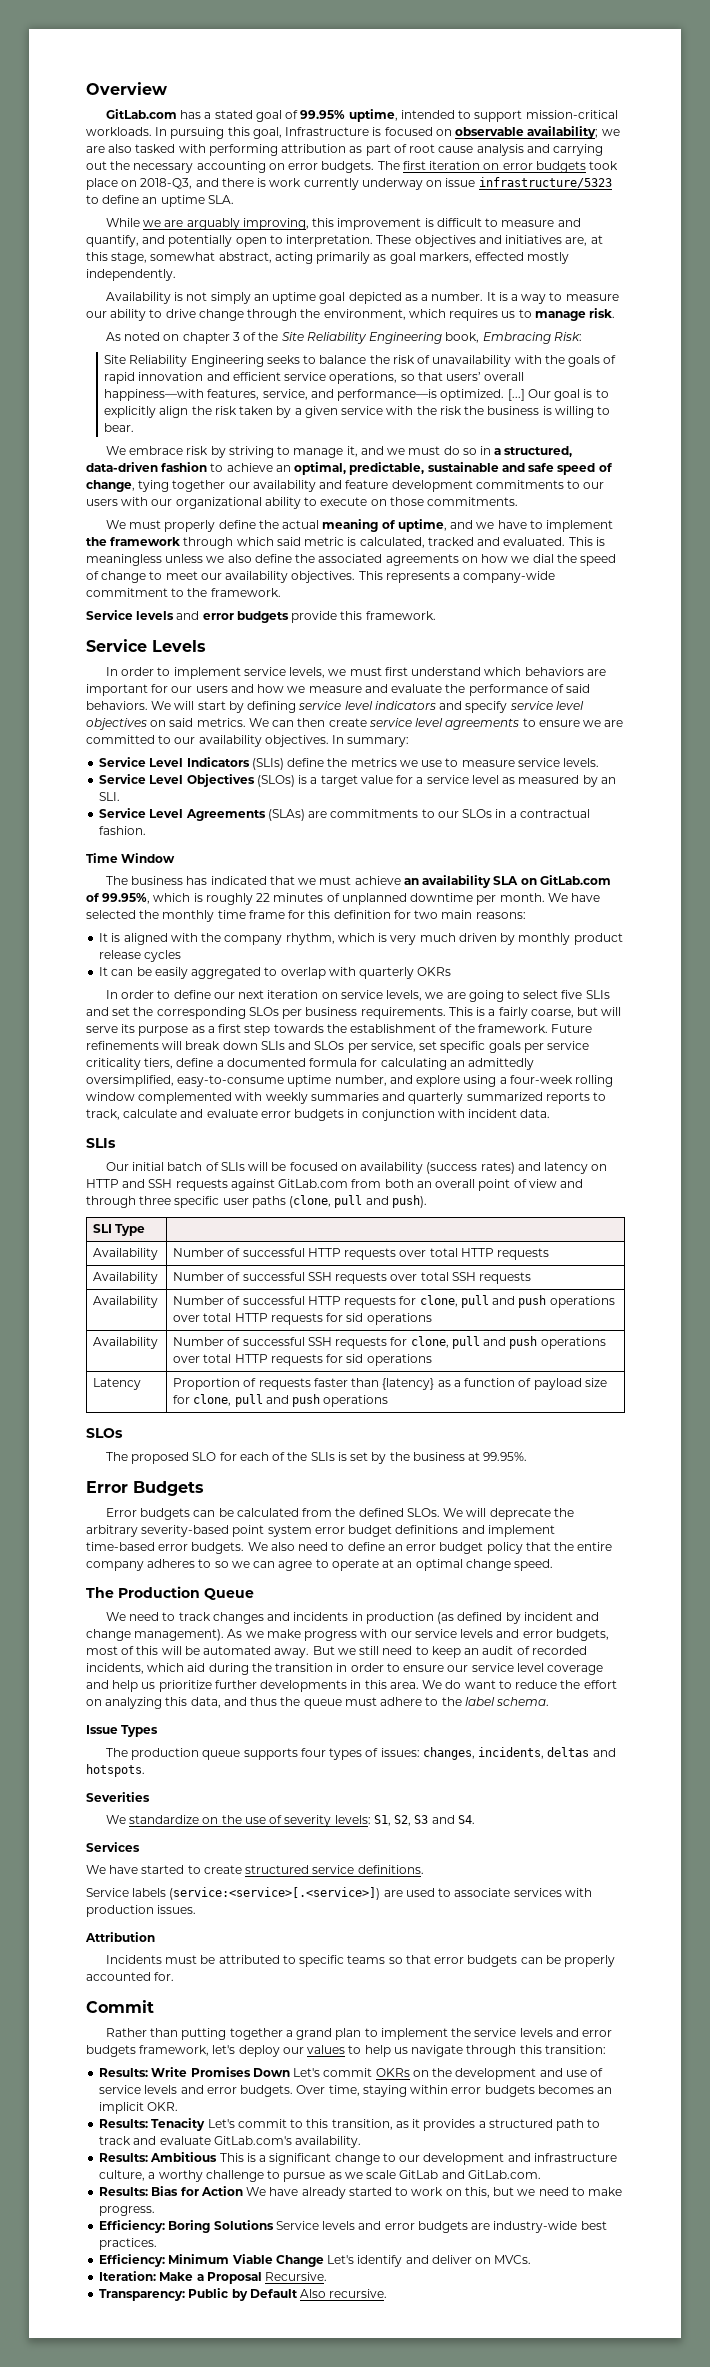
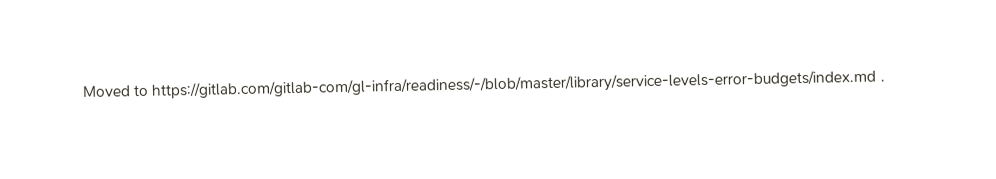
[86,82,167,95] [105,109,618,122] [86,126,620,139] [86,144,604,156] [86,161,619,173] [86,177,612,190] [86,195,234,207] [105,218,581,230] [86,235,603,247] [86,252,570,264] [86,269,176,281] [105,292,619,304] [86,308,616,321] [105,332,582,344] [104,355,617,367] [104,372,525,384] [104,389,609,401] [104,406,611,418] [104,423,135,432] [105,446,573,458] [86,462,612,475] [86,480,605,492] [86,497,519,509] [105,519,614,532] [86,537,605,549] [86,554,617,566] [86,571,556,583] [86,588,281,597] [86,610,436,623] [86,639,206,652] [105,667,606,679] [86,684,591,696] [86,701,584,713] [86,718,624,730] [86,735,410,747] [99,757,600,770] [99,774,616,787] [99,792,121,801] [99,808,590,821] [99,826,147,835] [86,853,176,863] [105,875,611,888] [86,893,601,905] [86,910,526,922] [99,933,623,945] [99,950,182,962] [99,967,452,979] [105,990,610,1002] [86,1007,622,1019] [86,1024,593,1036] [86,1041,590,1053] [86,1058,535,1070] [86,1075,614,1087] [86,1092,607,1104] [86,1109,551,1121] [86,1138,116,1148] [105,1162,608,1174] [86,1179,584,1191] [86,1195,427,1208] [93,1224,146,1236] [93,1248,159,1260] [173,1248,550,1260] [93,1272,159,1284] [173,1272,532,1284] [93,1296,159,1308] [173,1295,615,1308] [173,1313,432,1325] [93,1337,159,1349] [173,1336,606,1349] [173,1354,432,1366] [93,1378,142,1390] [173,1378,607,1390] [173,1394,389,1407] [86,1428,123,1438] [105,1452,528,1464] [86,1481,204,1496] [105,1508,574,1520] [86,1525,555,1537] [86,1542,613,1554] [86,1559,554,1571] [86,1586,254,1600] [105,1612,600,1624] [86,1629,609,1641] [86,1646,587,1658] [86,1663,604,1675] [86,1680,617,1692] [86,1697,550,1709] [86,1725,159,1737] [105,1747,616,1760] [86,1764,145,1777] [86,1792,150,1802] [105,1815,475,1827] [86,1842,140,1852] [86,1865,424,1874] [86,1887,592,1900] [86,1905,197,1917] [85,1932,155,1942] [105,1955,616,1967] [86,1972,175,1981] [86,2000,154,2013] [105,2028,613,2040] [86,2045,606,2057] [99,2067,604,2080] [99,2085,613,2097] [99,2102,179,2114] [99,2118,601,2131] [99,2136,362,2148] [99,2152,617,2165] [99,2170,541,2182] [99,2186,623,2199] [99,2206,156,2216] [99,2220,607,2233] [99,2238,158,2250] [99,2254,532,2267] [99,2271,328,2284] [99,2288,388,2301] Overview // GitLab.com has a stated goal of 99.95% uptime, intended to support mission-critical workloads. In pursuing this goal, Infrastructure is focused on observable availability; we are also tasked with performing attribution as part of root cause analysis and carrying out the necessary accounting on error budgets. The first iteration on error budgets took place on 2018-Q3, and there is work currently underway on issue infrastructure/5323 to define an uptime SLA. // While we are arguably improving, this improvement is difficult to measure and quantify, and potentially open to interpretation. These objectives and initiatives are, at this stage, somewhat abstract, acting primarily as goal markers, effected mostly independently. // Availability is not simply an uptime goal depicted as a number. It is a way to measure our ability to drive change through the environment, which requires us to manage risk. // As noted on chapter 3 of the Site Reliability Engineering book, Embracing Risk: // Site Reliability Engineering seeks to balance the risk of unavailability with the goals of rapid innovation and efficient service operations, so that users’ overall happiness—with features, service, and performance—is optimized. [...] Our goal is to explicitly align the risk taken by a given service with the risk the business is willing to bear. // We embrace risk by striving to manage it, and we must do so in a structured, data-driven fashion to achieve an optimal, predictable, sustainable and safe speed of change, tying together our availability and feature development commitments to our users with our organizational ability to execute on those commitments. // We must properly define the actual meaning of uptime, and we have to implement the framework through which said metric is calculated, tracked and evaluated. This is meaningless unless we also define the associated agreements on how we dial the speed of change to meet our availability objectives. This represents a company-wide commitment to the framework. // Service levels and error budgets provide this framework. // Service Levels // In order to implement service levels, we must first understand which behaviors are important for our users and how we measure and evaluate the performance of said behaviors. We will start by defining service level indicators and specify service level objectives on said metrics. We can then create service level agreements to ensure we are committed to our availability objectives. In summary: // Service Level Indicators (SLIs) define the metrics we use to measure service levels. // Service Level Objectives (SLOs) is a target value for a service level as measured by an SLI. // Service Level Agreements (SLAs) are commitments to our SLOs in a contractual fashion. // Time Window // The business has indicated that we must achieve an availability SLA on GitLab.com of 99.95%, which is roughly 22 minutes of unplanned downtime per month. We have selected the monthly time frame for this definition for two main reasons: // It is aligned with the company rhythm, which is very much driven by monthly product release cycles // It can be easily aggregated to overlap with quarterly OKRs // In order to define our next iteration on service levels, we are going to select five SLIs and set the corresponding SLOs per business requirements. This is a fairly coarse, but will serve its purpose as a first step towards the establishment of the framework. Future refinements will break down SLIs and SLOs per service, set specific goals per service criticality tiers, define a documented formula for calculating an admittedly oversimplified, easy-to-consume uptime number, and explore using a four-week rolling window complemented with weekly summaries and quarterly summarized reports to track, calculate and evaluate error budgets in conjunction with incident data. // SLIs // Our initial batch of SLIs will be focused on availability (success rates) and latency on HTTP and SSH requests against GitLab.com from both an overall point of view and through three specific user paths (clone, pull and push). // SLI Type | // Availability | Number of successful HTTP requests over total HTTP requests // Availability | Number of successful SSH requests over total SSH requests // Availability | Number of successful HTTP requests for clone, pull and push operations over total HTTP requests for sid operations // Availability | Number of successful SSH requests for clone, pull and push operations over total HTTP requests for sid operations // Latency | Proportion of requests faster than {latency} as a function of payload size for clone, pull and push operations // SLOs // The proposed SLO for each of the SLIs is set by the business at 99.95%. // Error Budgets // Error budgets can be calculated from the defined SLOs. We will deprecate the arbitrary severity-based point system error budget definitions and implement time-based error budgets. We also need to define an error budget policy that the entire company adheres to so we can agree to operate at an optimal change speed. // The Production Queue // We need to track changes and incidents in production (as defined by incident and change management). As we make progress with our service levels and error budgets, most of this will be automated away. But we still need to keep an audit of recorded incidents, which aid during the transition in order to ensure our service level coverage and help us prioritize further developments in this area. We do want to reduce the effort on analyzing this data, and thus the queue must adhere to the label schema. // Issue Types // The production queue supports four types of issues: changes, incidents, deltas and hotspots. // Severities // We standardize on the use of severity levels: S1, S2, S3 and S4. // Services // We have started to create structured service definitions. // Service labels (service:<service>[.<service>]) are used to associate services with production issues. // Attribution // Incidents must be attributed to specific teams so that error budgets can be properly accounted for. // Commit // Rather than putting together a grand plan to implement the service levels and error budgets framework, let's deploy our values to help us navigate through this transition: // Results: Write Promises Down Let's commit OKRs on the development and use of service levels and error budgets. Over time, staying within error budgets becomes an implicit OKR. // Results: Tenacity Let's commit to this transition, as it provides a structured path to track and evaluate GitLab.com's availability. // Results: Ambitious This is a significant change to our development and infrastructure culture, a worthy challenge to pursue as we scale GitLab and GitLab.com. // Results: Bias for Action We have already started to work on this, but we need to make progress. // Efficiency: Boring Solutions Service levels and error budgets are industry-wide best practices. // Efficiency: Minimum Viable Change Let's identify and deliver on MVCs. // Iteration: Make a Proposal Recursive. // Transparency: Public by Default Also recursive. -> [82,69,885,100] Moved to https://gitlab.com/gitlab-com/gl-infra/readiness/-/blob/master/library/service-levels-error-budgets/index.md .

